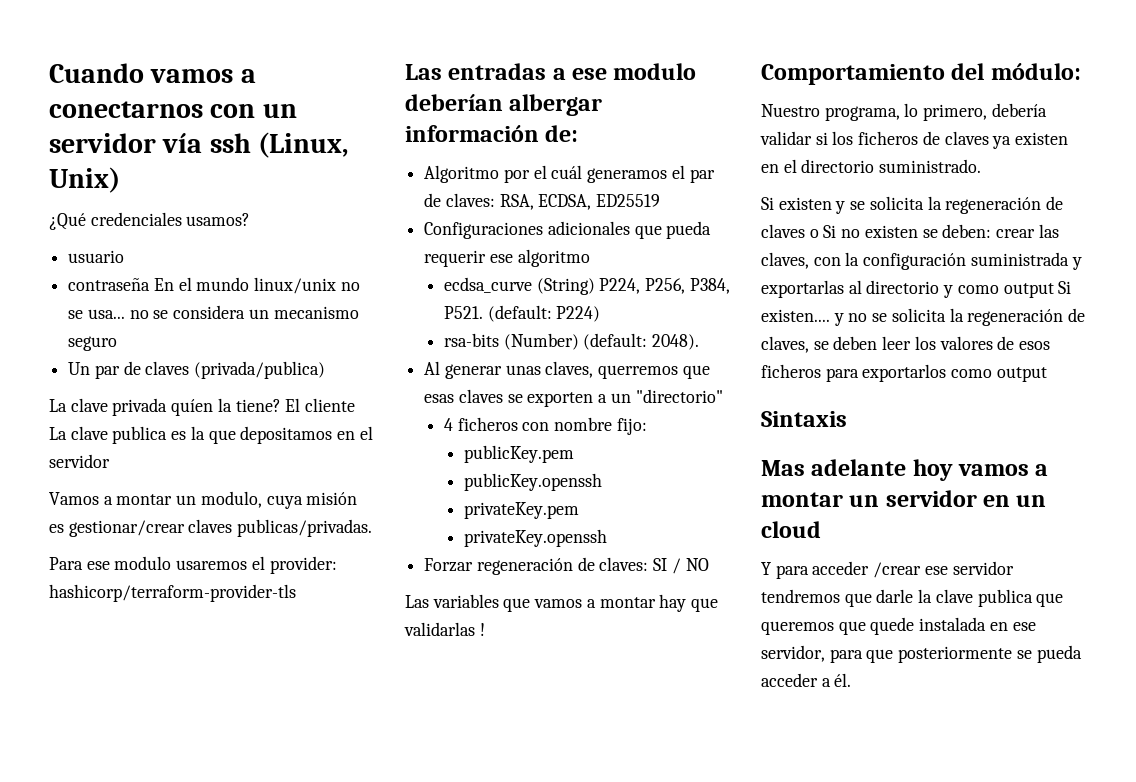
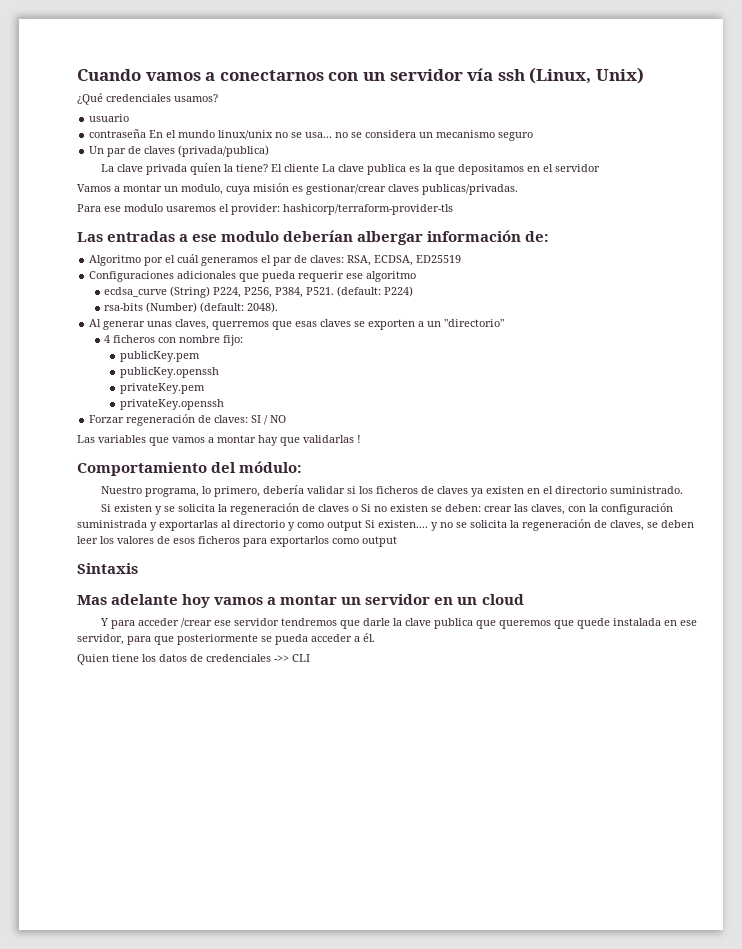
(852, 680) none -> [77,654,310,665] // Quien tiene los datos de credenciales ->> CLI

